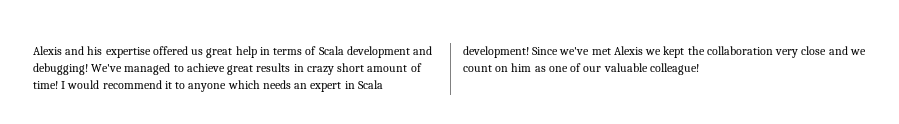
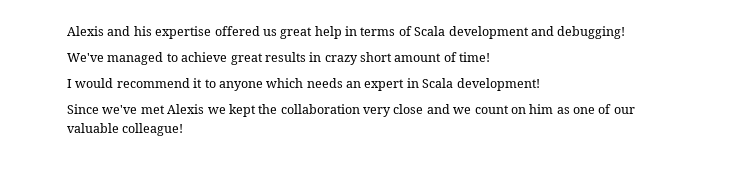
(88, 69) none -> (626, 32) //
(58, 85) none -> (491, 57) //
(529, 52) none -> (540, 84) //

